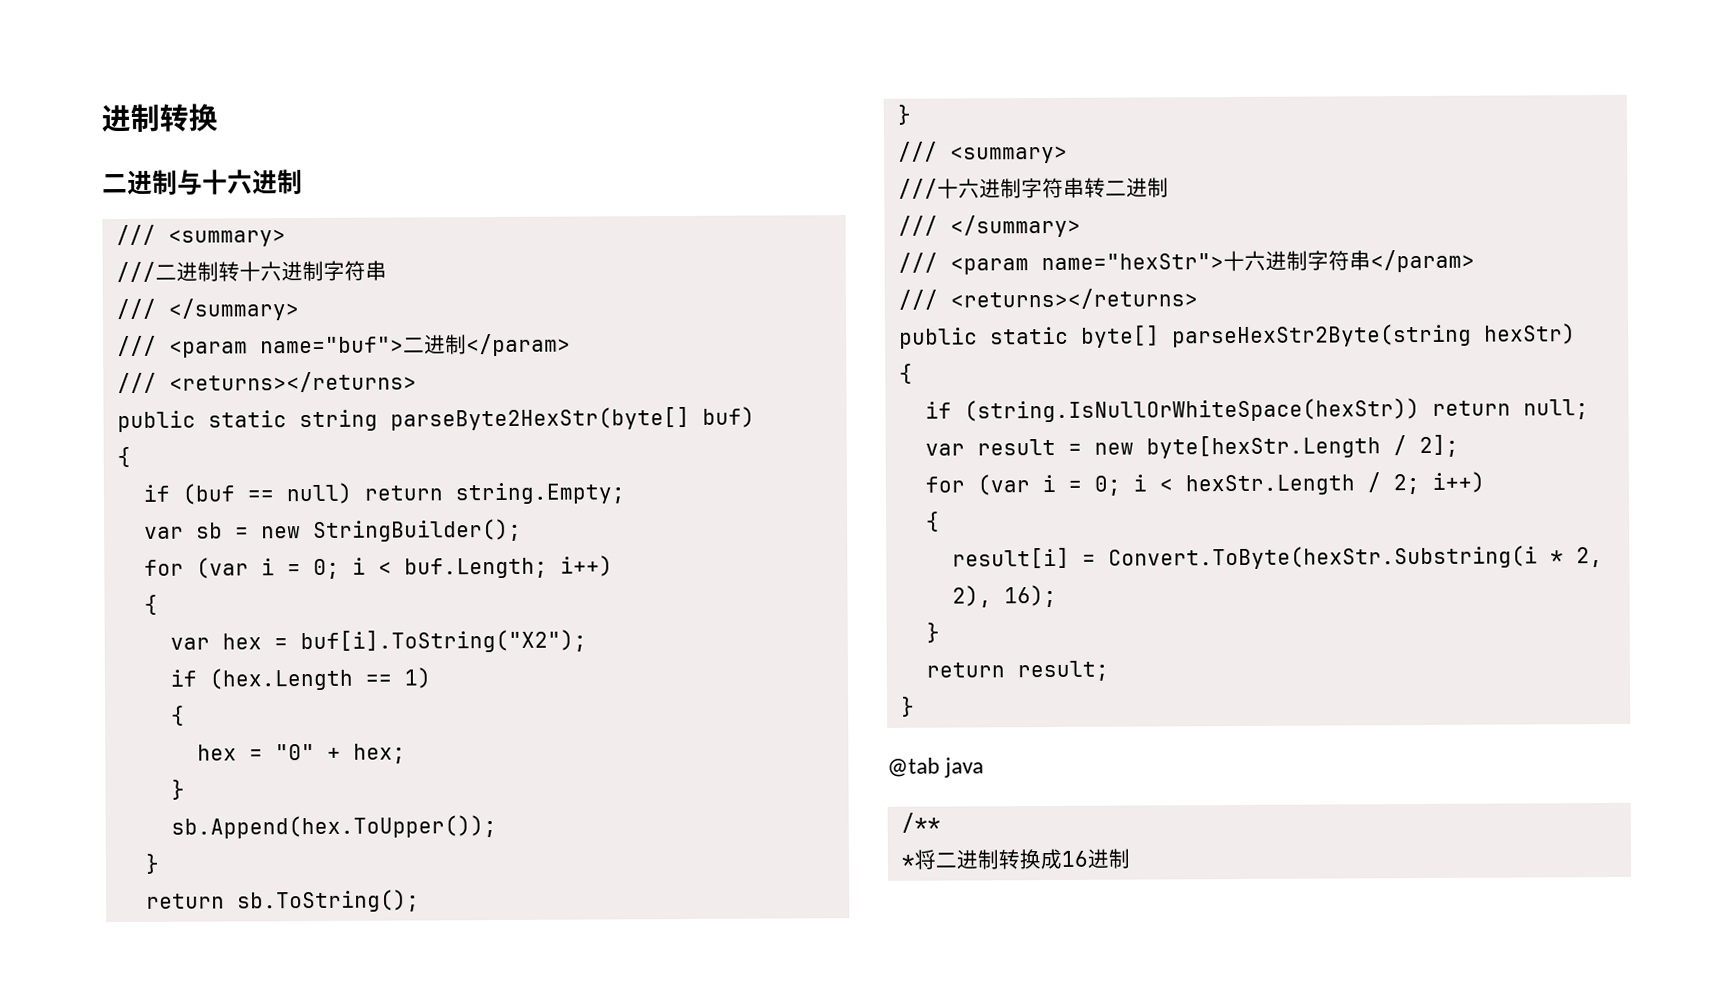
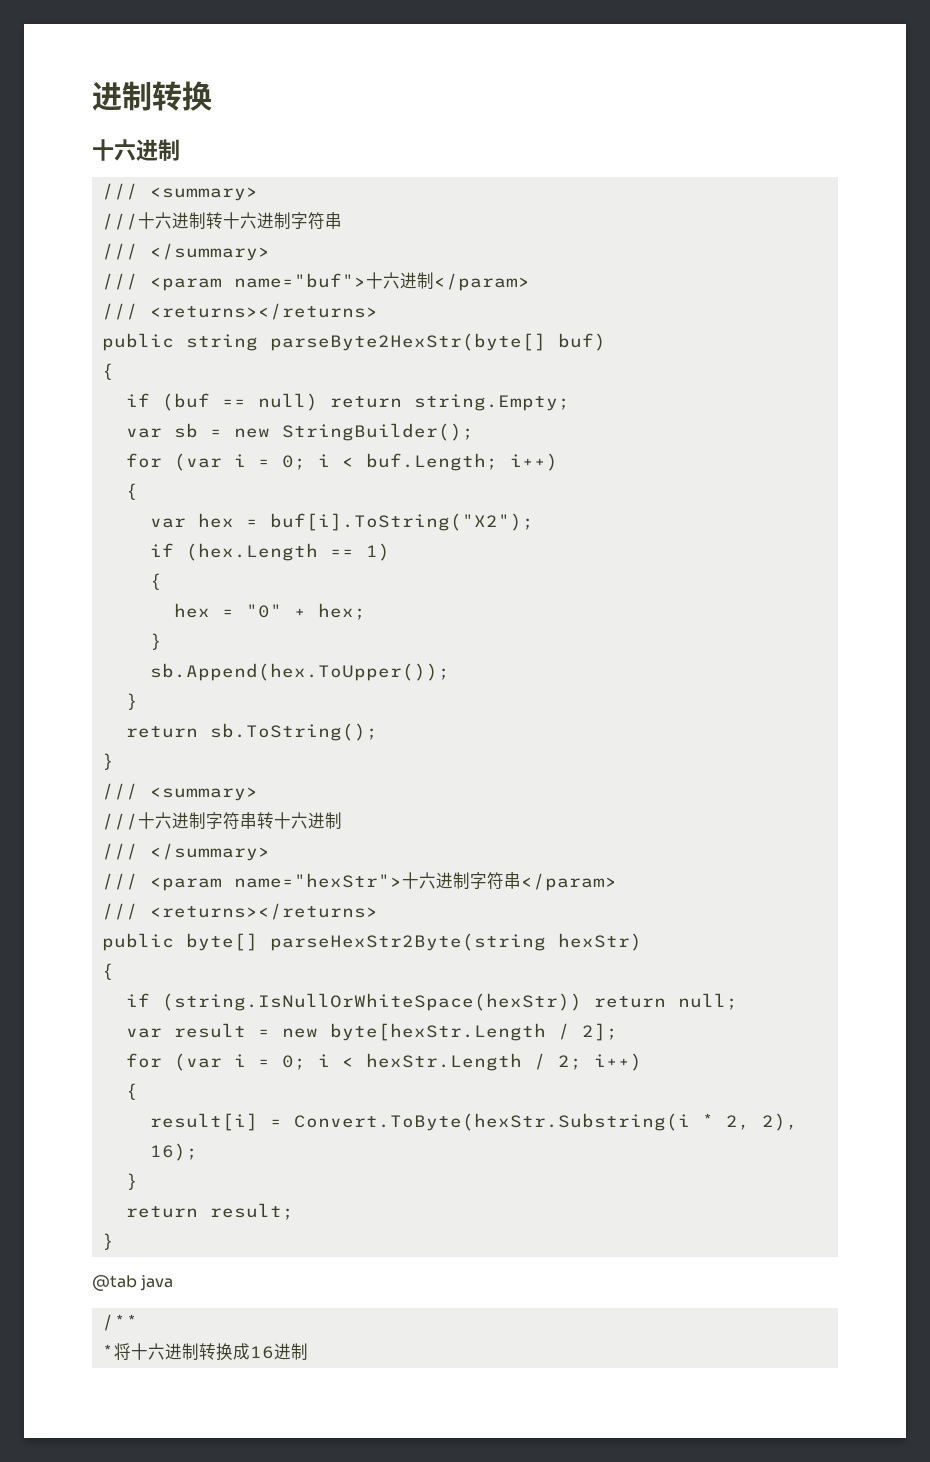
[102,169,203,195] 二进制与 -> (212, 96) none
[154,264,177,280] 二 -> [137,212,172,229] 十六
[402,337,425,353] 二 -> [365,272,400,289] 十六
[207,410,287,428] static -> (174, 342) none
[1104,180,1127,196] 二 -> [273,812,308,829] 十六
[989,326,1069,345] static -> (174, 942) none
[934,852,957,868] 二 -> [130,1343,165,1360] 十六

